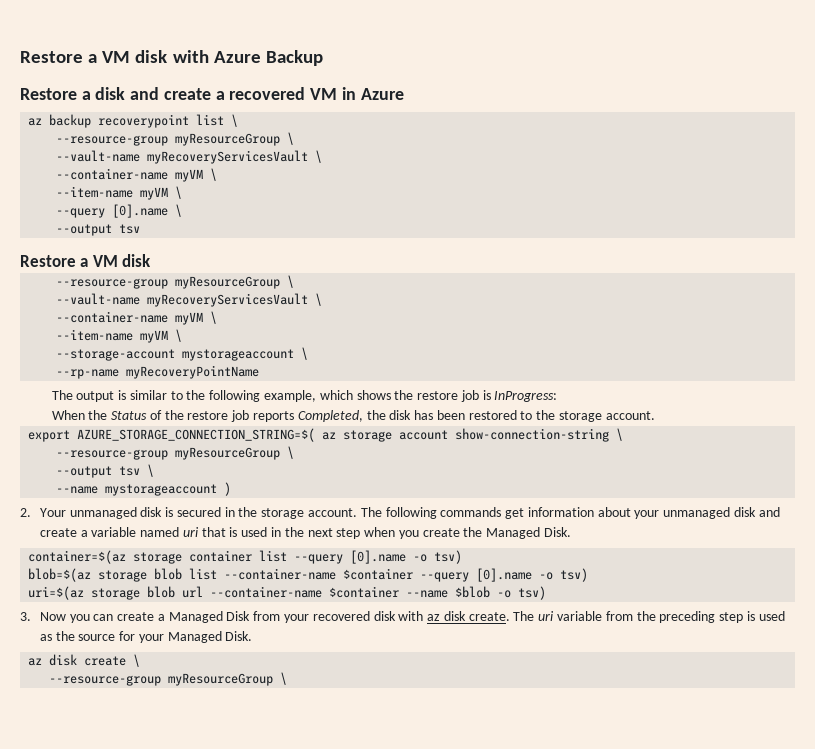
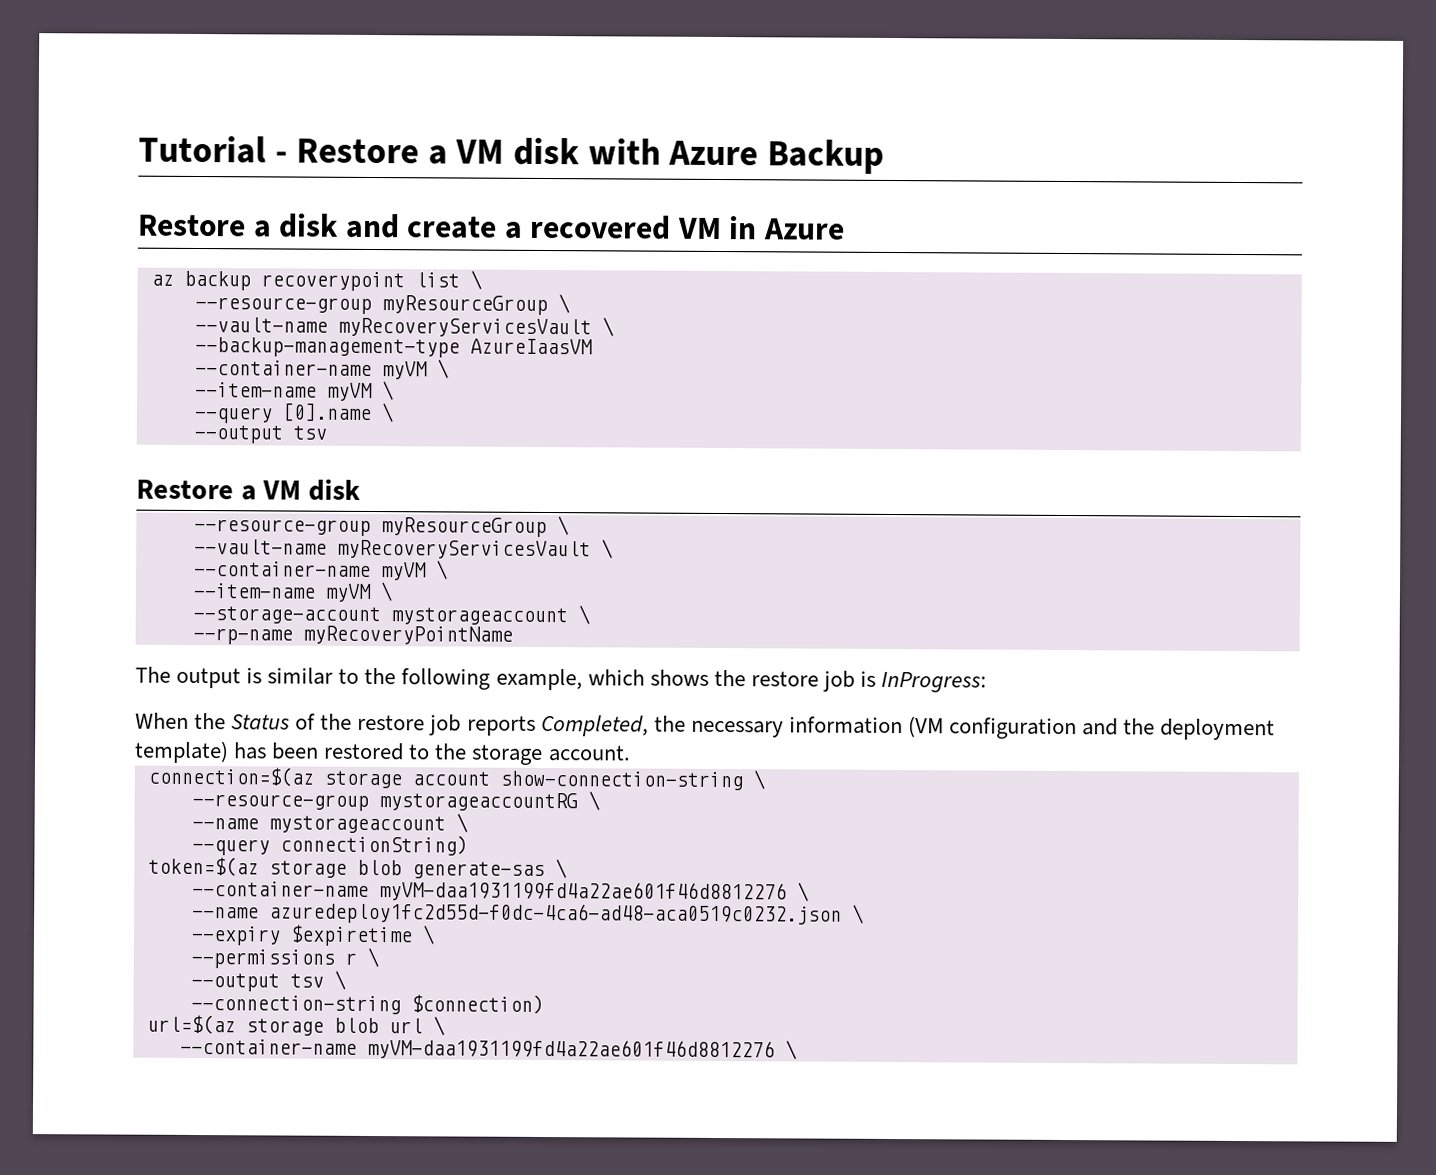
(20, 57) none -> [138,135,288,164] Tutorial -
(323, 156) none -> [194,336,593,358] // --backup-management-type AzureIaasVM
[389,410,412,420] disk -> [690,716,1276,741] [134,740,229,764] necessary information (VM configuration and the deployment template)
[28,428,337,442] export AZURE_STORAGE_CONNECTION_STRING=$( az -> [147,766,314,787] connection=$(az
[175,446,295,460] [56,464,155,478] [56,482,232,496] [20,507,780,519] [39,527,572,539] [28,550,463,564] [28,568,589,582] [28,586,547,600] [20,611,785,623] [39,631,253,643] [28,654,141,667] [49,673,274,686] myResourceGroup \ // --output tsv \ // --name mystorageaccount ) // 2. Your unmanaged disk is secured in the storage account. The following commands get information about your unmanaged disk and create a variable named uri that is used in the next step when you create the Managed Disk. // container=$(az storage container list --query [0].name -o tsv) // blob=$(az storage blob list --container-name $container --query [0].name -o tsv) // uri=$(az storage blob url --container-name $container --name $blob -o tsv) // 3. Now you can create a Managed Disk from your recovered disk with az disk create. The uri variable from the preceding step is used as the source for your Managed Disk. // az disk create \ // --resource-group myResourceGroup -> [378,791,600,812] [191,813,468,834] [191,834,468,856] [147,856,567,880] [191,880,809,903] [191,902,864,926] [190,924,435,947] [190,947,379,969] [190,970,346,992] [190,994,544,1015] [146,1014,445,1036] [179,1038,775,1061] mystorageaccountRG \ // --name mystorageaccount \ // --query connectionString) // token=$(az storage blob generate-sas \ // --container-name myVM-daa1931199fd4a22ae601f46d8812276 \ // --name azuredeploy1fc2d55d-f0dc-4ca6-ad48-aca0519c0232.json \ // --expiry $expiretime \ // --permissions r \ // --output tsv \ // --connection-string $connection) // url=$(az storage blob url \ // --container-name myVM-daa1931199fd4a22ae601f46d8812276

